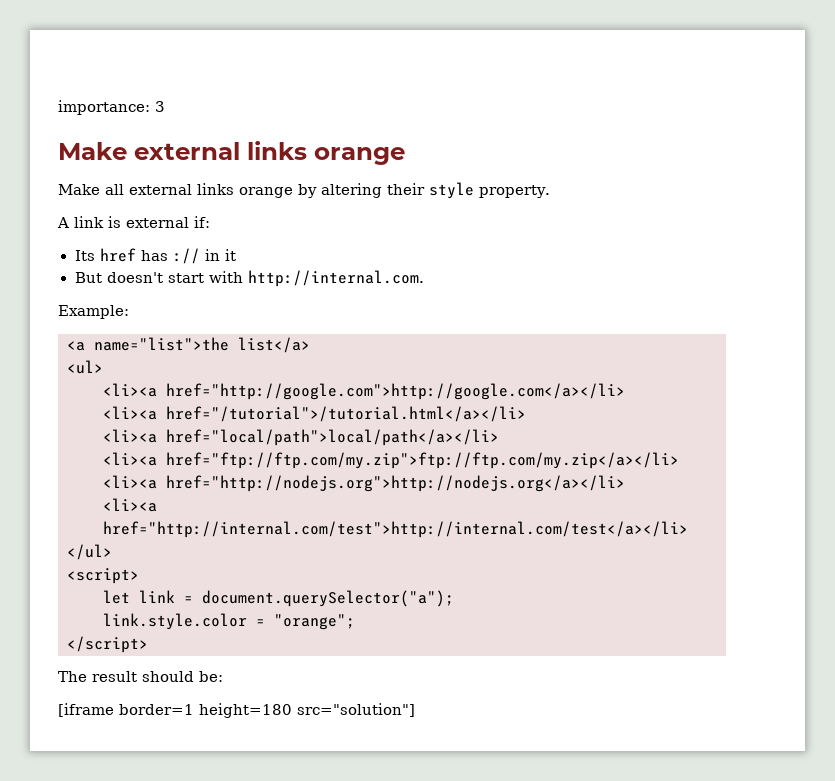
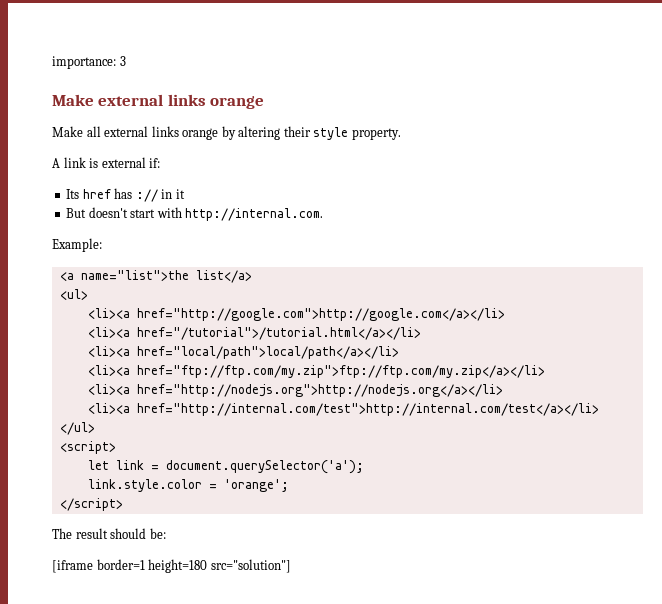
[202,590,454,607] document.querySelector("a"); -> [165,460,364,474] document.querySelector('a');
[274,614,355,630] "orange"; -> [223,479,289,492] 'orange';

